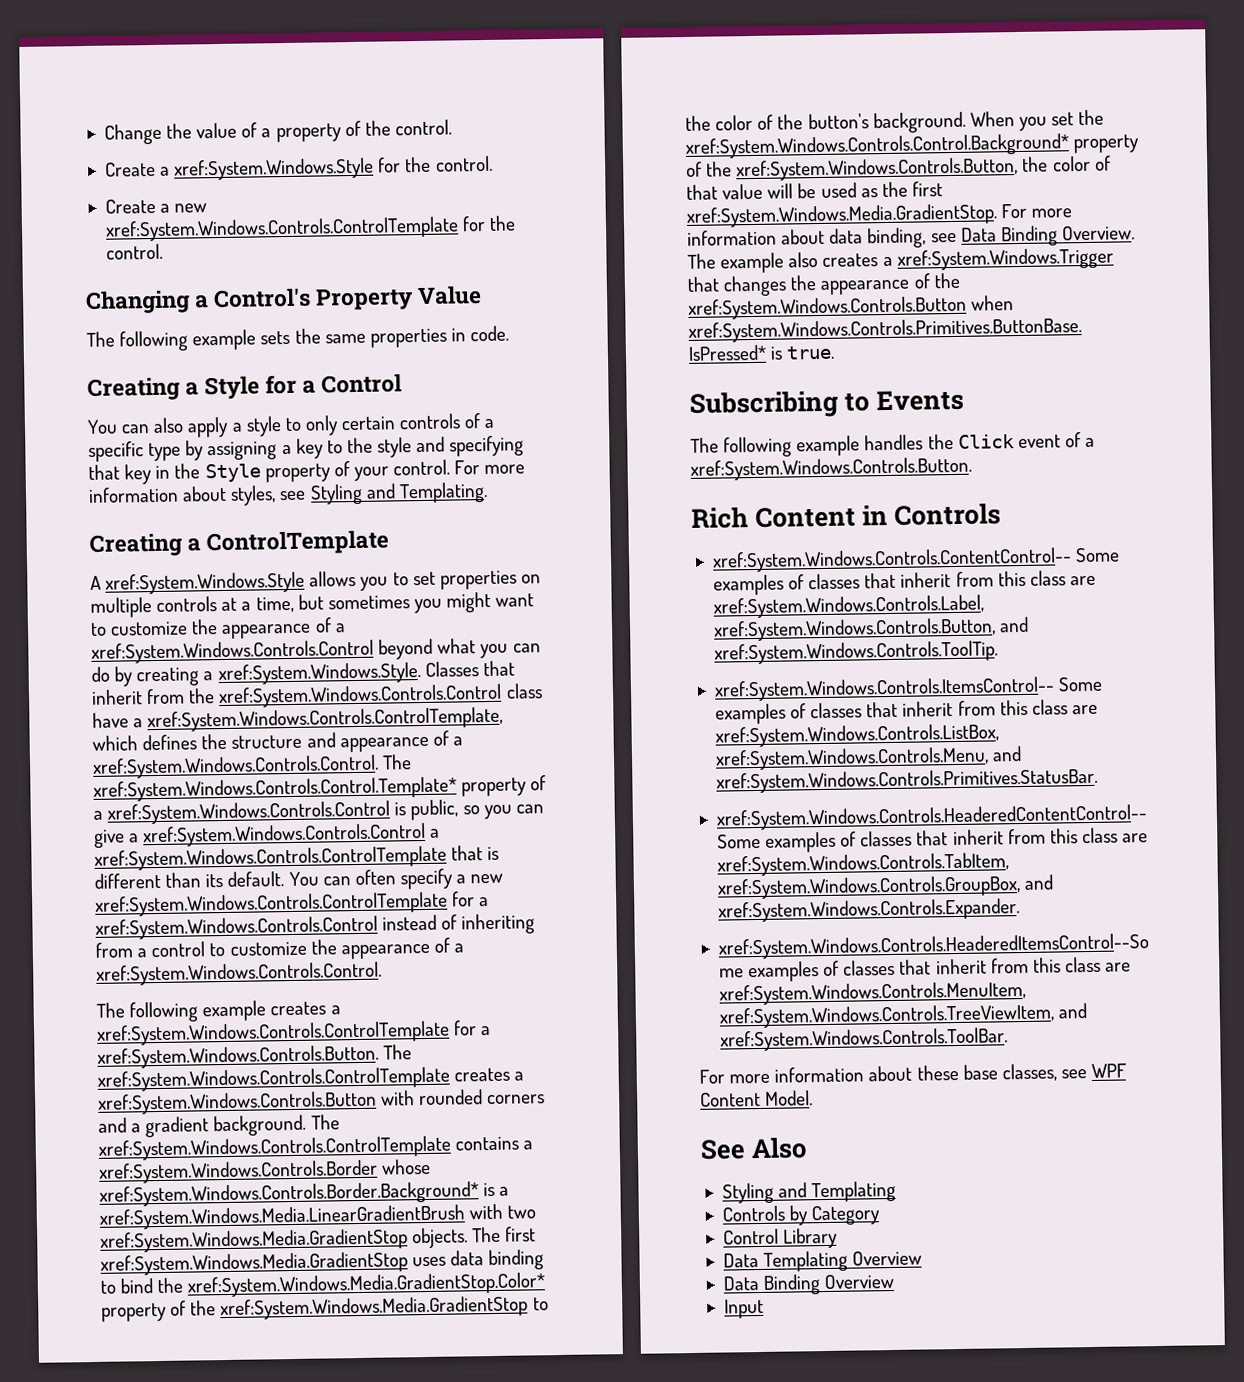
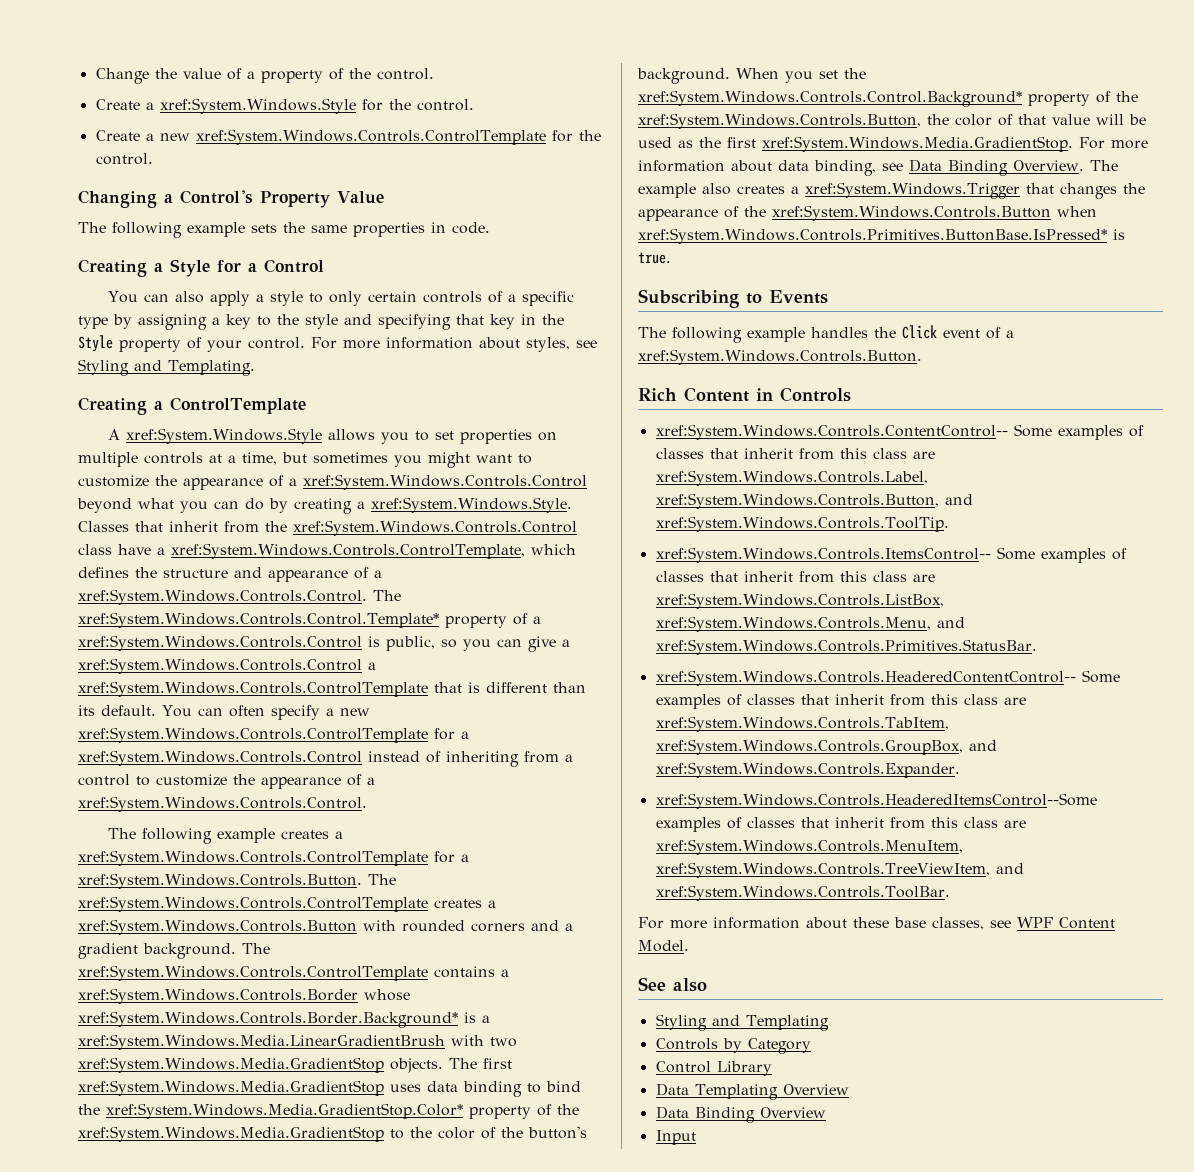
[751,1137,809,1160] Also -> [673,978,707,992] also

